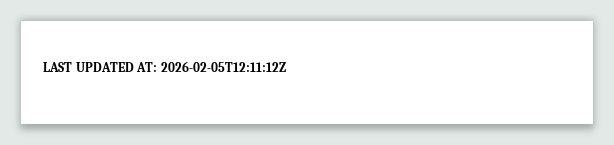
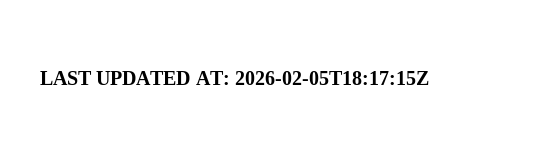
[160,61,286,72] 2026-02-05T12:11:12Z -> [235,71,430,85] 2026-02-05T18:17:15Z

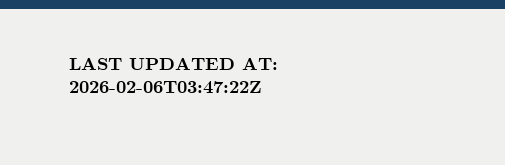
[235,71,430,85] 2026-02-05T18:17:15Z -> [69,81,262,94] 2026-02-06T03:47:22Z

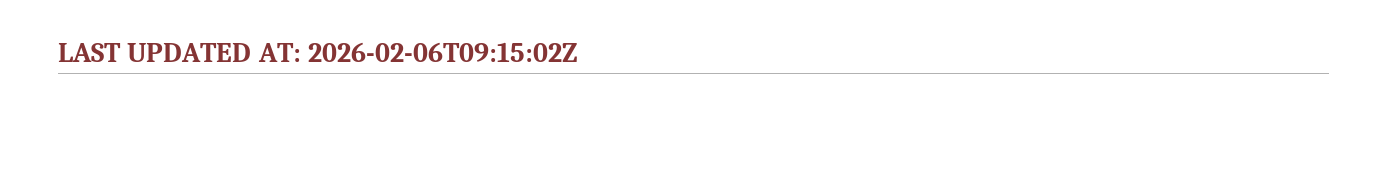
[69,81,262,94] 2026-02-06T03:47:22Z -> [308,42,579,62] 2026-02-06T09:15:02Z

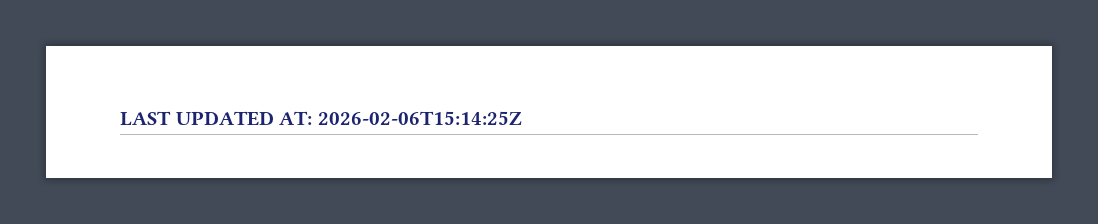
[308,42,579,62] 2026-02-06T09:15:02Z -> [317,111,522,125] 2026-02-06T15:14:25Z

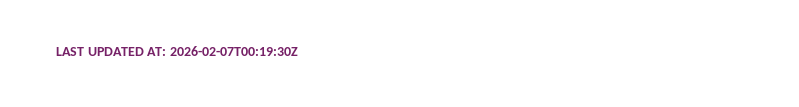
[317,111,522,125] 2026-02-06T15:14:25Z -> [169,46,298,56] 2026-02-07T00:19:30Z

